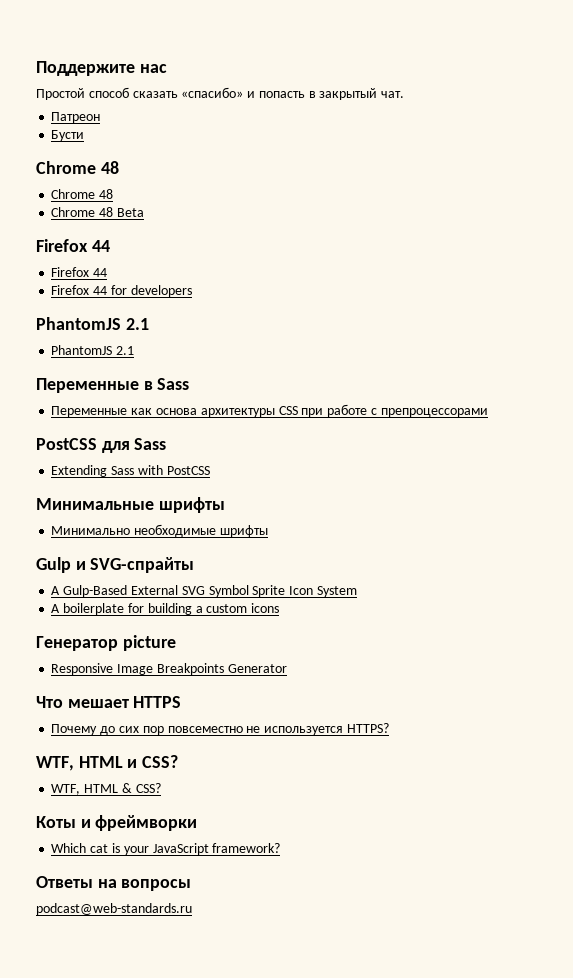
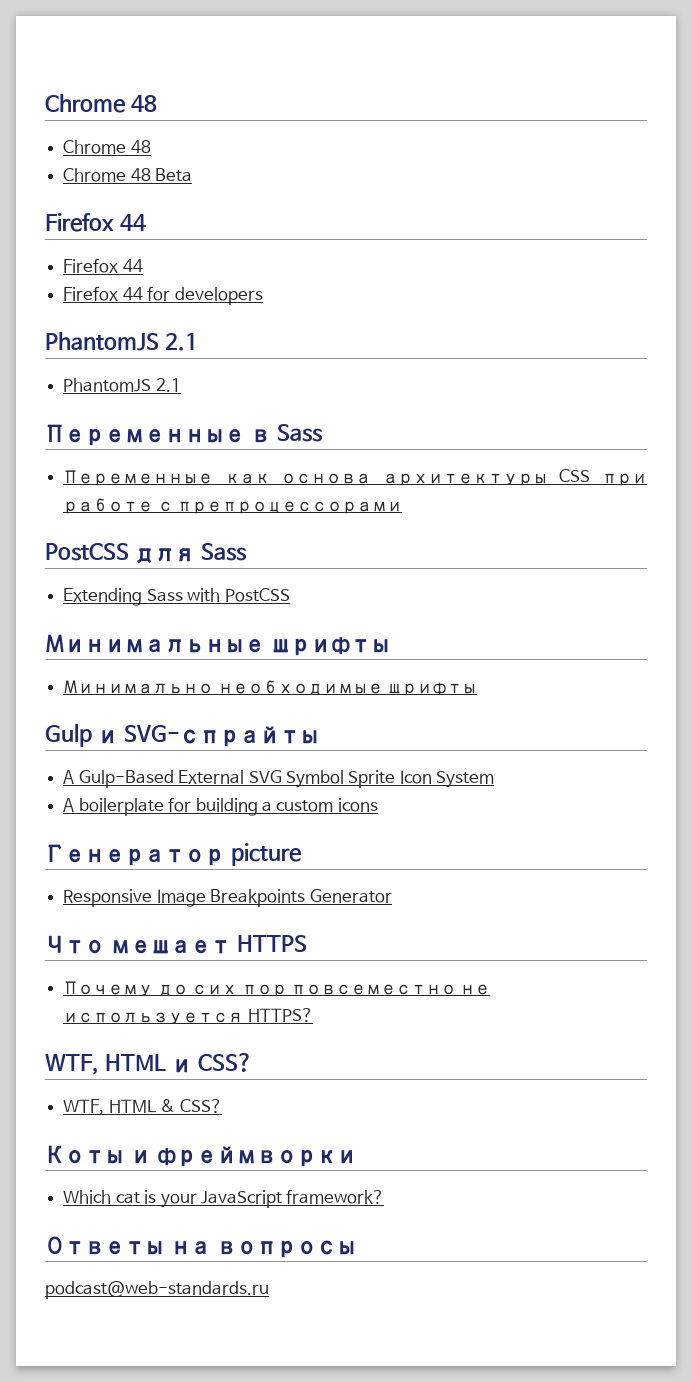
[36,61,167,76] [36,87,405,100] [51,112,101,123] [51,130,85,141] Поддержите нас // Простой способ сказать «спасибо» и попасть в закрытый чат. // Патреон // Бусти // -> (45, 103) none

